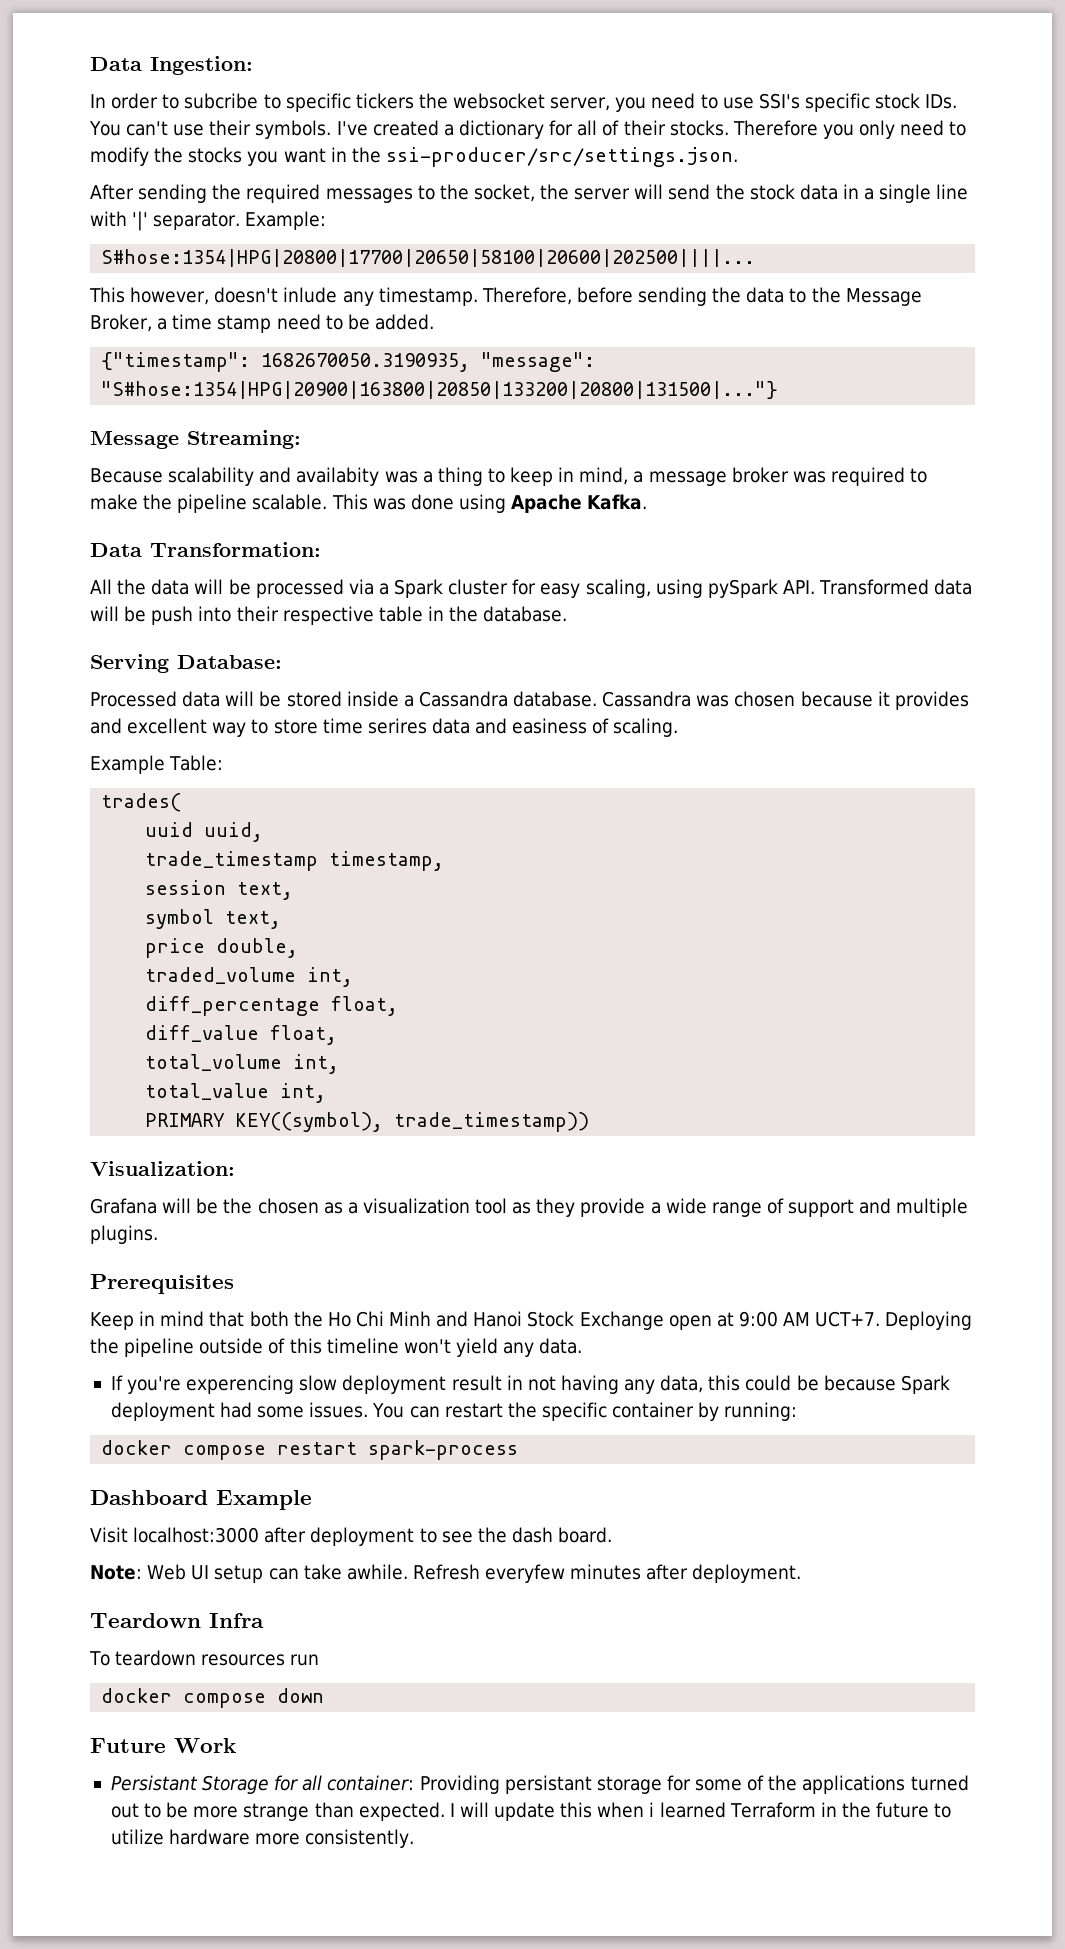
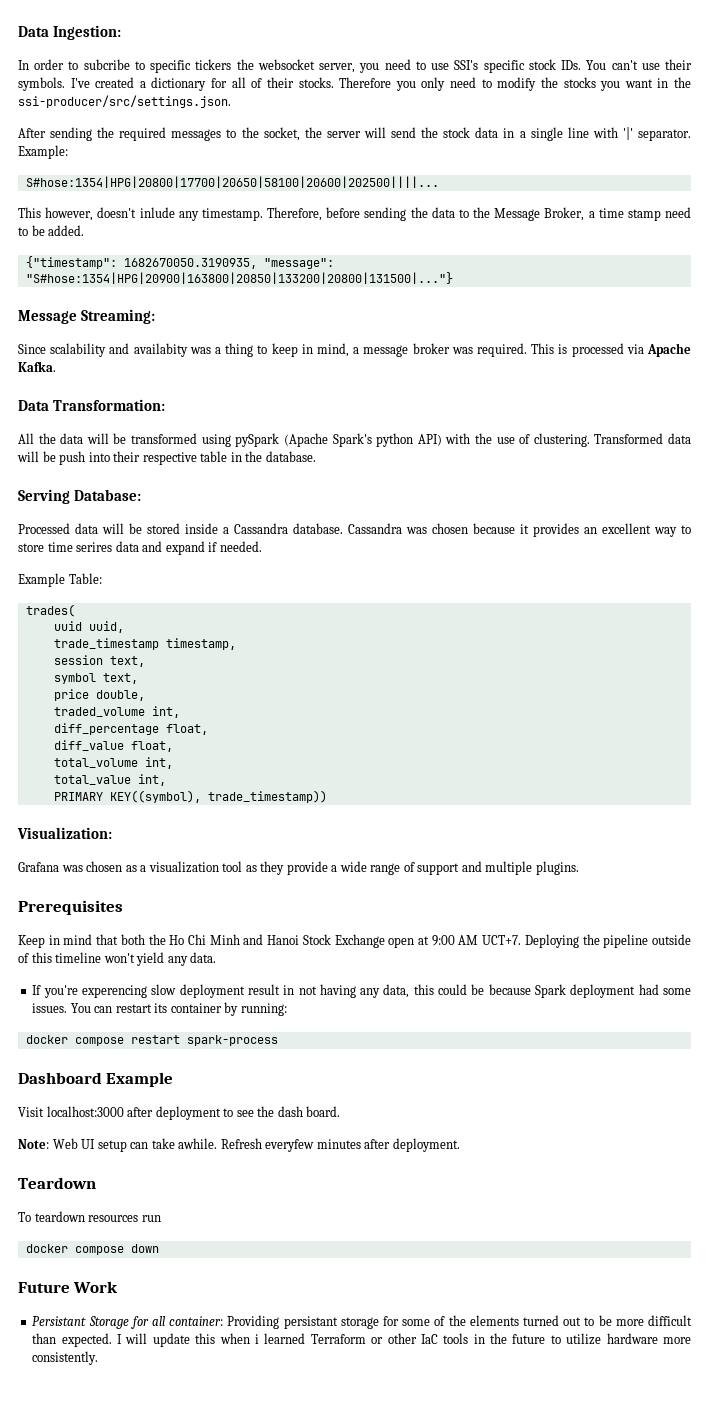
[90,468,163,483] Because -> [18,344,46,354] Since
[830,467,928,486] [90,494,506,513] required to make the pipeline scalable. This was done using -> [476,343,644,357] required. This is processed via
[255,579,815,598] processed via a Spark cluster for easy scaling, using pySpark API. -> [131,433,590,447] transformed using pySpark (Apache Spark's python API) with the use of clustering.
[90,718,122,734] and -> [584,527,597,534] an
[512,718,679,737] easiness of scaling. -> [165,541,262,555] expand if needed.
[162,1198,253,1214] will be the -> [61,865,83,872] was
[507,1402,607,1421] the specific -> [154,1003,168,1013] its
[209,1613,264,1628] Infra -> (96, 1183) none
[802,1775,906,1794] applications -> [469,1315,519,1326] elements
[243,1803,310,1821] strange -> [648,1315,692,1326] difficult
(816, 1810) none -> [371,1333,469,1344] or other IaC tools

